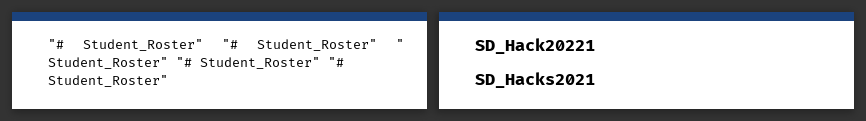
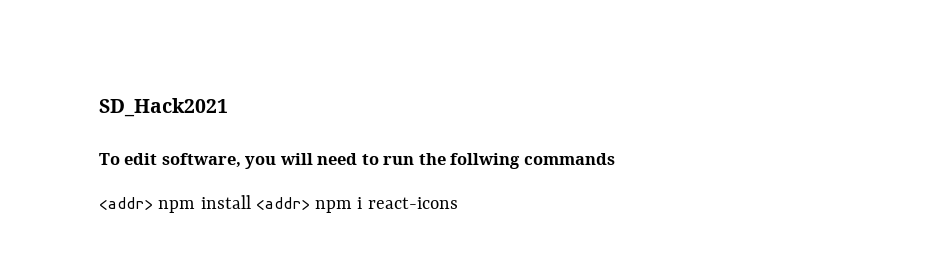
[48,39,404,51] [48,57,344,69] [48,75,168,87] [475,38,595,54] [475,72,595,88] "# Student_Roster" "# Student_Roster" " Student_Roster" "# Student_Roster" "# Student_Roster" // SD_Hack20221 // SD_Hacks2021 -> [99,98,228,117] [99,153,615,169] [99,195,458,213] SD_Hack2021 // To edit software, you will need to run the follwing commands // <addr> npm install <addr> npm i react-icons

